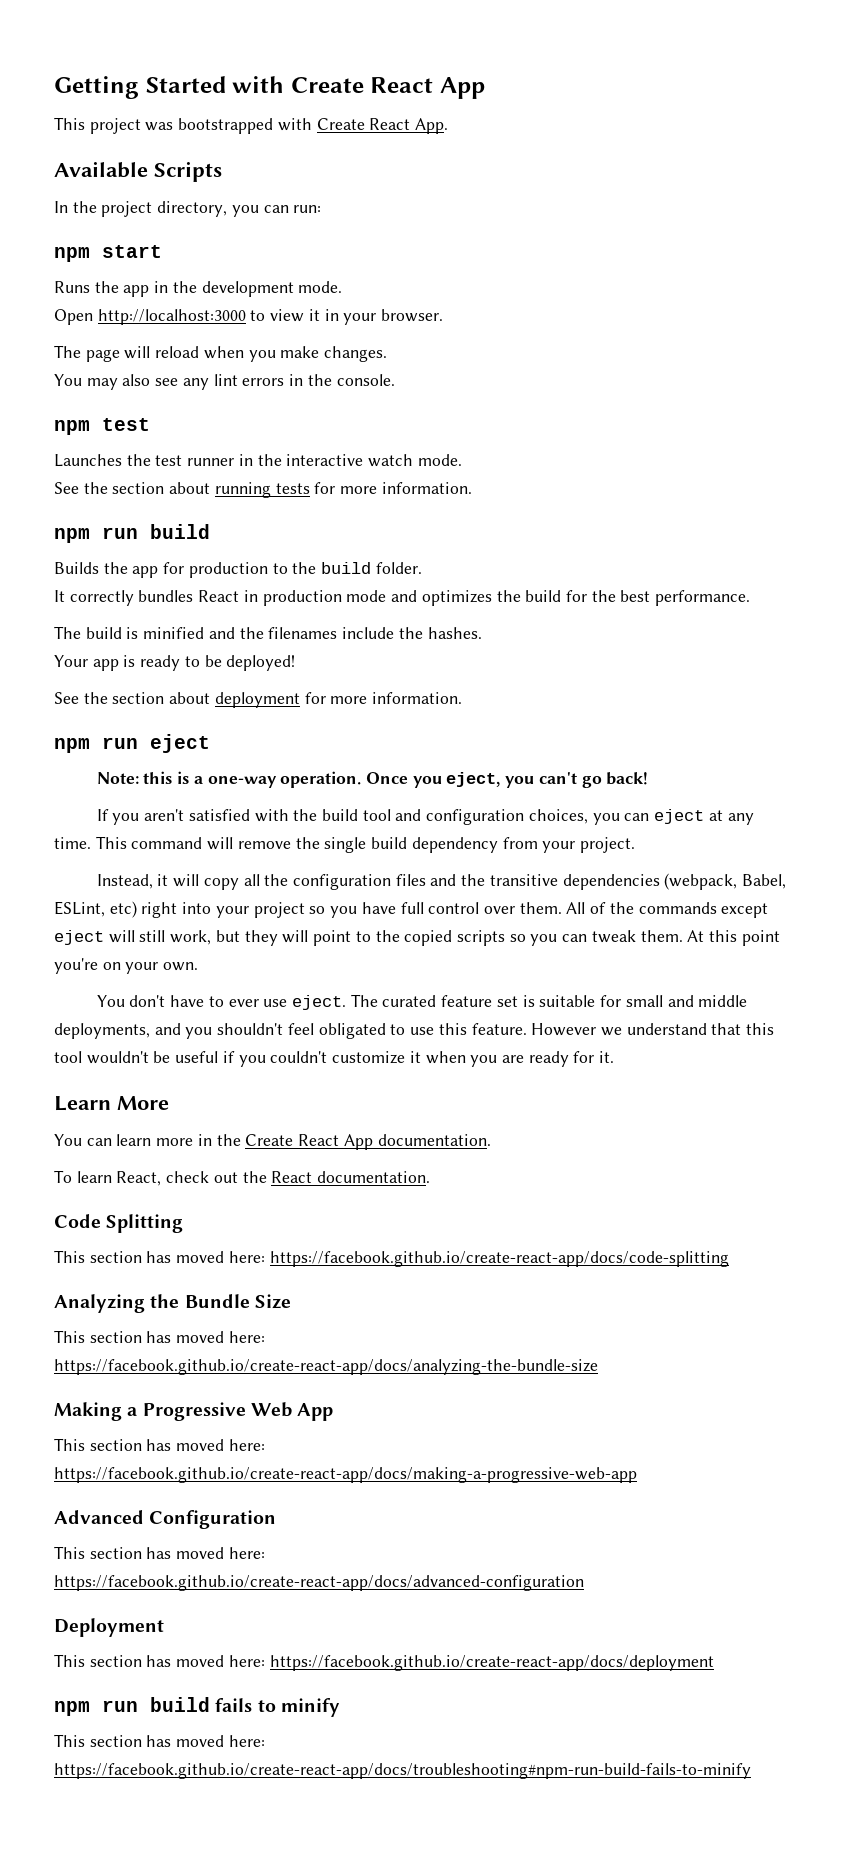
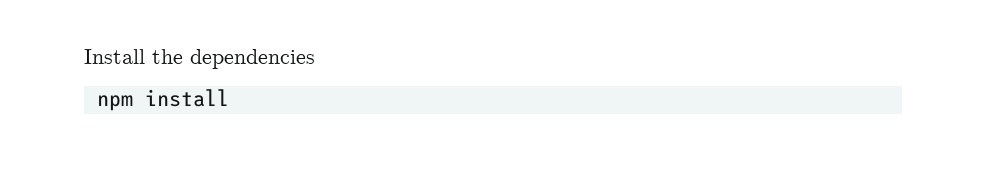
[54,76,486,99] [54,117,449,134] [54,161,222,182] [54,201,322,217] [54,245,162,262] [54,281,343,297] [54,309,444,325] [54,345,388,362] [54,374,395,390] [54,418,150,435] [54,454,462,467] [54,482,472,498] [54,524,210,543] [54,562,422,578] [54,590,751,606] [54,626,482,639] [54,655,296,671] [54,692,463,708] [54,734,210,753] [96,771,649,788] [96,809,754,825] [54,836,635,853] [96,873,787,890] [54,901,769,918] [54,930,780,946] [54,958,199,974] [96,994,748,1010] [54,1023,775,1039] [54,1051,615,1067] [54,1096,169,1111] [54,1134,491,1150] [54,1170,431,1186] [54,1214,184,1233] [54,1250,729,1267] [54,1294,291,1313] [54,1330,265,1343] [54,1359,598,1375] [54,1402,334,1421] [54,1438,265,1451] [54,1467,637,1483] [54,1510,277,1529] [54,1546,265,1559] [54,1575,584,1591] [54,1618,164,1637] [54,1654,714,1671] [54,1697,340,1717] [54,1734,265,1747] [54,1763,751,1779] Getting Started with Create React App // This project was bootstrapped with Create React App. // Available Scripts // In the project directory, you can run: // npm start // Runs the app in the development mode. // Open http://localhost:3000 to view it in your browser. // The page will reload when you make changes. // You may also see any lint errors in the console. // npm test // Launches the test runner in the interactive watch mode. // See the section about running tests for more information. // npm run build // Builds the app for production to the build folder. // It correctly bundles React in production mode and optimizes the build for the best performance. // The build is minified and the filenames include the hashes. // Your app is ready to be deployed! // See the section about deployment for more information. // npm run eject // Note: this is a one-way operation. Once you eject, you can't go back! // If you aren't satisfied with the build tool and configuration choices, you can eject at any time. This command will remove the single build dependency from your project. // Instead, it will copy all the configuration files and the transitive dependencies (webpack, Babel, ESLint, etc) right into your project so you have full control over them. All of the commands except eject will still work, but they will point to the copied scripts so you can tweak them. At this point you're on your own. // You don't have to ever use eject. The curated feature set is suitable for small and middle deployments, and you shouldn't feel obligated to use this feature. However we understand that this tool wouldn't be useful if you couldn't customize it when you are ready for it. // Learn More // You can learn more in the Create React App documentation. // To learn React, check out the React documentation. // Code Splitting // This section has moved here: https://facebook.github.io/create-react-app/docs/code-splitting // Analyzing the Bundle Size // This section has moved here: https://facebook.github.io/create-react-app/docs/analyzing-the-bundle-size // Making a Progressive Web App // This section has moved here: https://facebook.github.io/create-react-app/docs/making-a-progressive-web-app // Advanced Configuration // This section has moved here: https://facebook.github.io/create-react-app/docs/advanced-configuration // Deployment // This section has moved here: https://facebook.github.io/create-react-app/docs/deployment // npm run build fails to minify // This section has moved here: https://facebook.github.io/create-react-app/docs/troubleshooting#npm-run-build-fails-to-minify -> [84,49,315,69] [96,89,229,111] Install the dependencies // npm install

